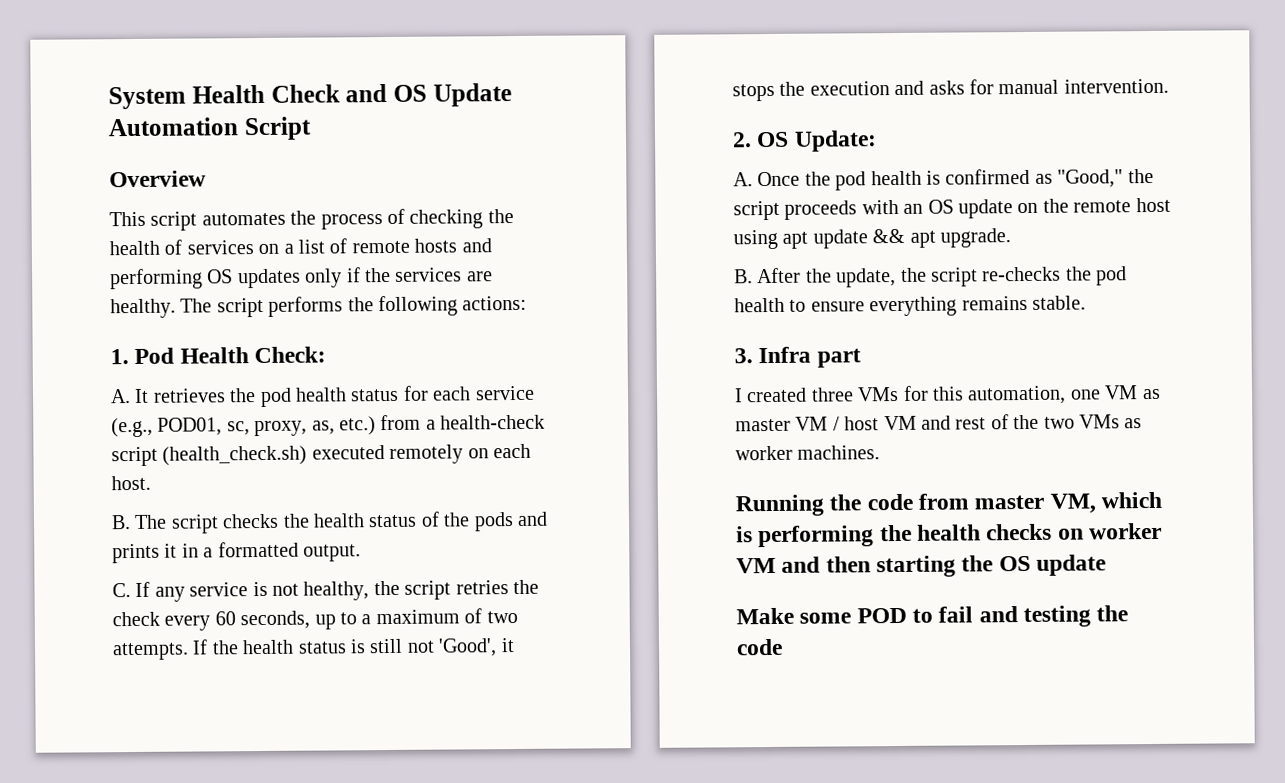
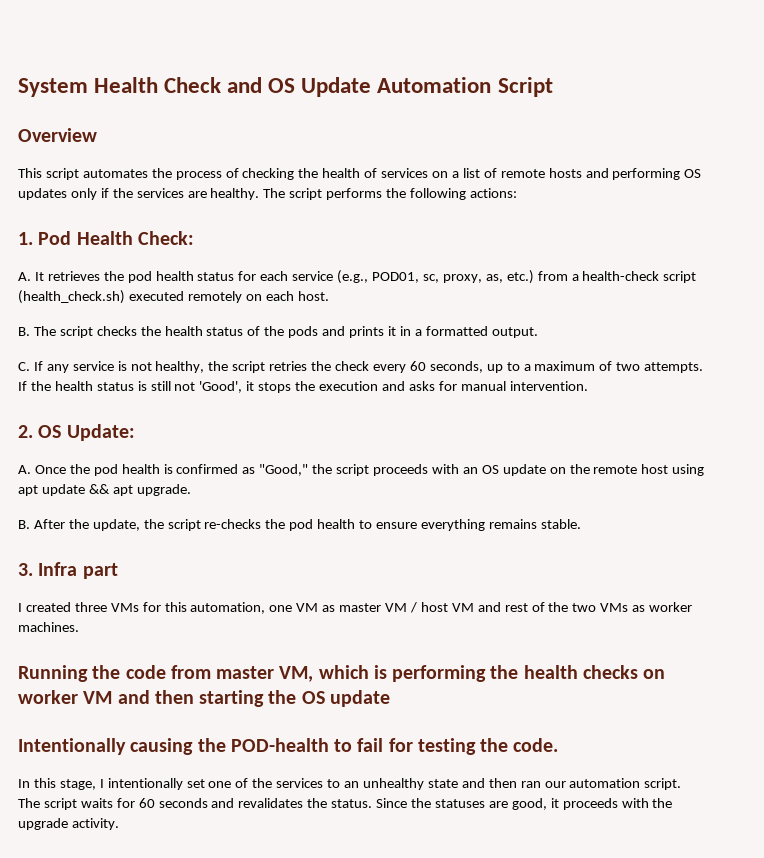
[736,607,907,625] Make some POD -> [18,738,329,755] Intentionally causing the POD-health
[978,606,1018,623] and -> [388,738,413,752] for
[736,638,783,656] code -> [513,738,559,752] [18,778,682,790] [18,798,673,810] [18,818,119,830] code. // In this stage, I intentionally set one of the services to an unhealthy state and then ran our automation script. The script waits for 60 seconds and revalidates the status. Since the statuses are good, it proceeds with the upgrade activity.

